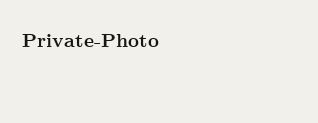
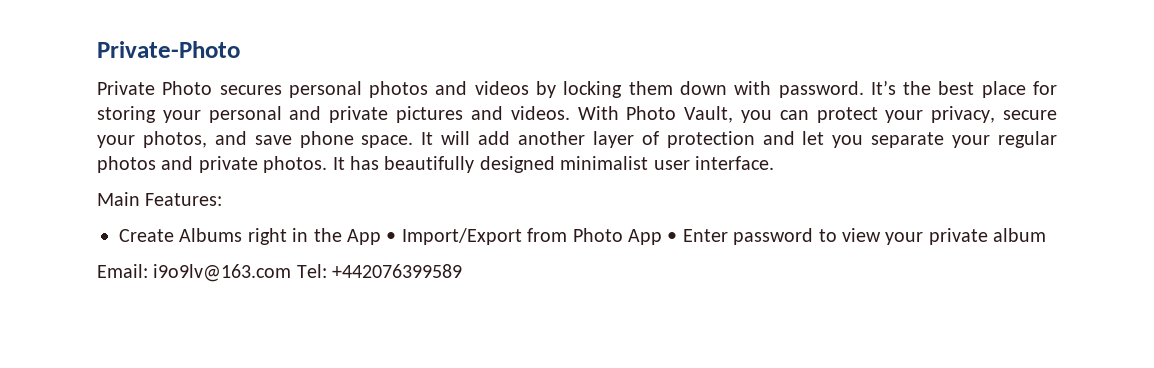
(159, 40) none -> [97,80,1057,98] [97,106,1057,123] [97,131,1058,148] [97,156,774,173] [97,192,223,206] [119,228,1047,245] [97,264,463,282] // Private Photo secures personal photos and videos by locking them down with password. It’s the best place for storing your personal and private pictures and videos. With Photo Vault, you can protect your privacy, secure your photos, and save phone space. It will add another layer of protection and let you separate your regular photos and private photos. It has beautifully designed minimalist user interface. // Main Features: // Create Albums right in the App • Import/Export from Photo App • Enter password to view your private album // Email: i9o9lv@163.com Tel: +442076399589

